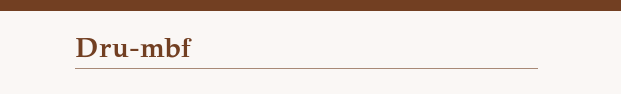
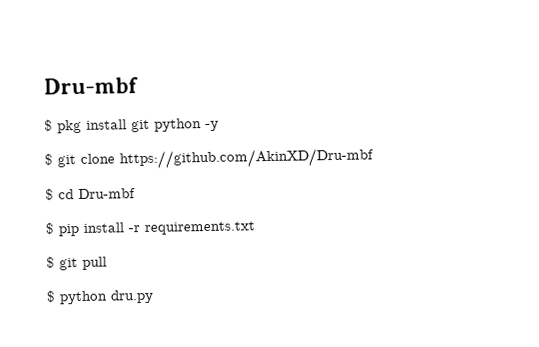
[75,38,192,58] Dru-mbf -> [43,77,138,95] [44,118,219,134] [44,147,374,170] [45,188,136,201] [45,221,255,237] [46,256,107,271] [46,289,154,305] Dru-mbf // $ pkg install git python -y // $ git clone https://github.com/AkinXD/Dru-mbf // $ cd Dru-mbf // $ pip install -r requirements.txt // $ git pull // $ python dru.py

